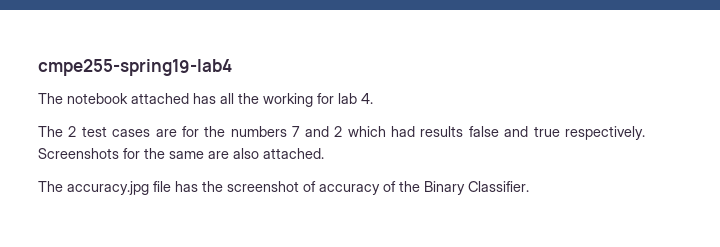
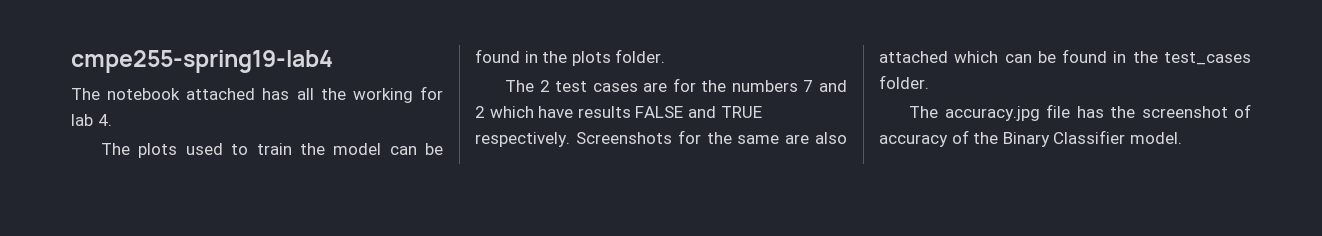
(373, 98) none -> [101,143,443,158] [475,49,666,66] // The plots used to train the model can be found in the plots folder.
[390,126,560,137] had results false and true -> [538,106,762,118] have results FALSE and TRUE
[263,148,324,159] attached. -> [879,49,1251,65] [879,75,929,89] attached which can be found in the test_cases folder.
[468,181,529,192] Classifier. -> [1053,130,1182,144] Classifier model.

